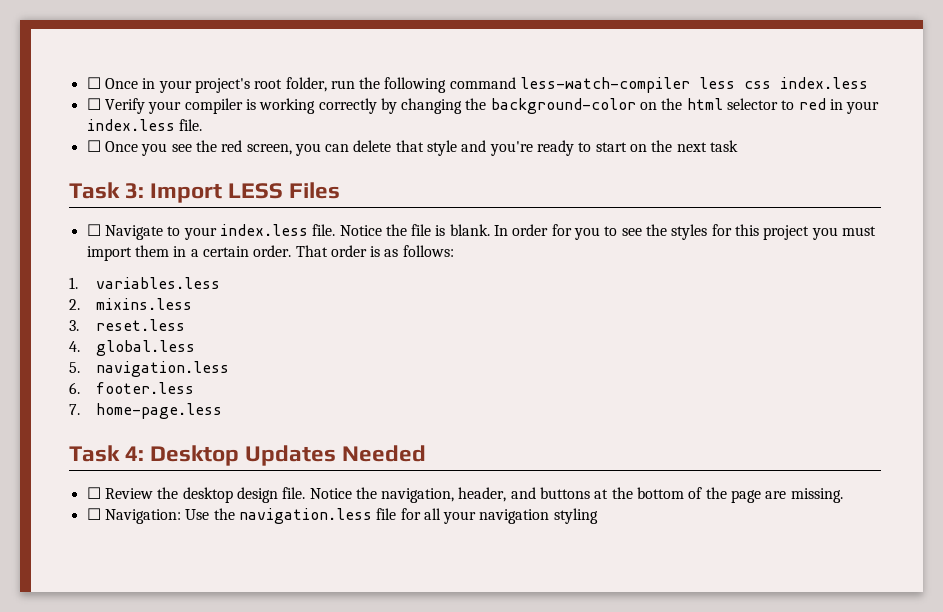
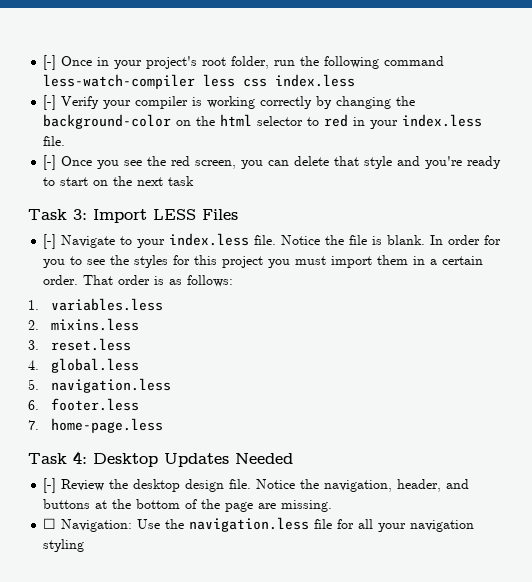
[86,77,101,89] ☐ -> [43,55,57,70] [-]
[86,98,101,110] ☐ -> [43,95,57,110] [-]
[86,140,101,152] ☐ -> [43,155,57,170] [-]
[86,224,101,236] ☐ -> [43,234,57,249] [-]
[86,487,101,499] ☐ -> [43,478,57,493] [-]

